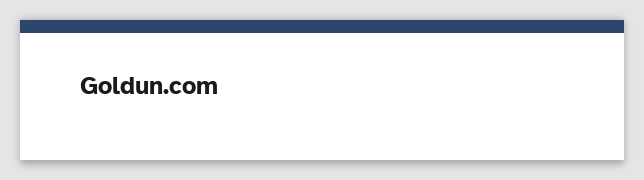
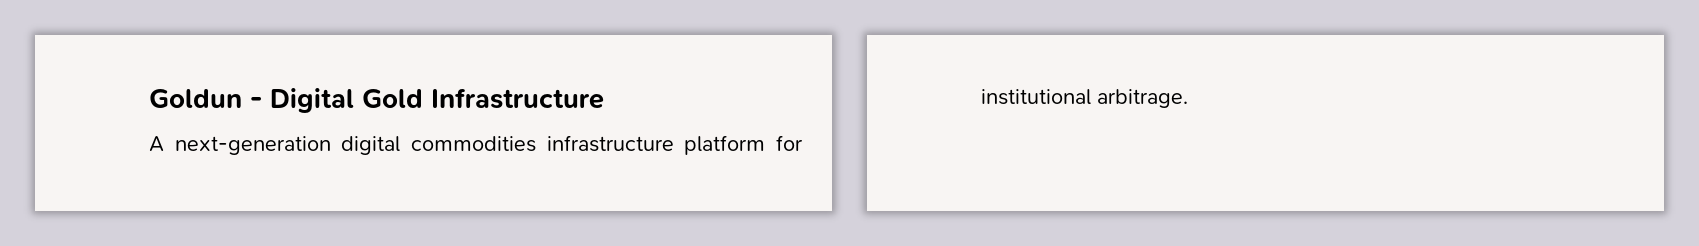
[80,77,218,94] Goldun.com -> [149,88,604,113] [149,135,803,155] [981,89,1188,108] Goldun - Digital Gold Infrastructure // A next-generation digital commodities infrastructure platform for institutional arbitrage.

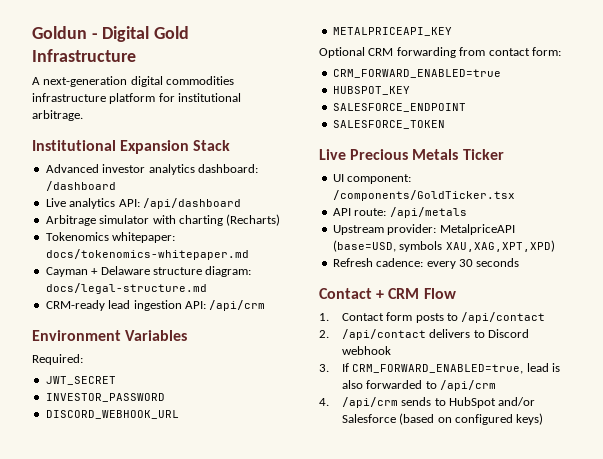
(1188, 98) none -> [32,140,231,154] [45,164,258,175] [45,181,116,191] [45,198,241,209] [45,214,281,226] [45,232,176,243] [45,249,249,260] [45,266,252,277] [45,283,207,294] [45,300,266,311] [32,330,188,341] [32,354,83,365] [45,376,116,385] [45,393,165,402] [45,410,179,419] [332,27,452,36] [319,47,561,58] [332,69,501,78] [332,86,410,95] [332,103,466,112] [332,120,445,129] [319,149,504,160] [332,174,412,184] [332,190,515,201] [332,207,467,218] [332,224,515,235] [332,240,555,252] [332,258,520,269] [319,288,456,299] [319,312,546,323] [319,329,530,340] [341,346,391,355] [319,363,561,374] [341,380,497,391] [319,397,536,408] [341,413,544,425] // Institutional Expansion Stack // Advanced investor analytics dashboard: /dashboard // Live analytics API: /api/dashboard // Arbitrage simulator with charting (Recharts) // Tokenomics whitepaper: docs/tokenomics-whitepaper.md // Cayman + Delaware structure diagram: docs/legal-structure.md // CRM-ready lead ingestion API: /api/crm // Environment Variables // Required: // JWT_SECRET // INVESTOR_PASSWORD // DISCORD_WEBHOOK_URL // METALPRICEAPI_KEY // Optional CRM forwarding from contact form: // CRM_FORWARD_ENABLED=true // HUBSPOT_KEY // SALESFORCE_ENDPOINT // SALESFORCE_TOKEN // Live Precious Metals Ticker // UI component: /components/GoldTicker.tsx // API route: /api/metals // Upstream provider: MetalpriceAPI (base=USD, symbols XAU,XAG,XPT,XPD) // Refresh cadence: every 30 seconds // Contact + CRM Flow // 1. Contact form posts to /api/contact // 2. /api/contact delivers to Discord webhook // 3. If CRM_FORWARD_ENABLED=true, lead is also forwarded to /api/crm // 4. /api/crm sends to HubSpot and/or Salesforce (based on configured keys)

